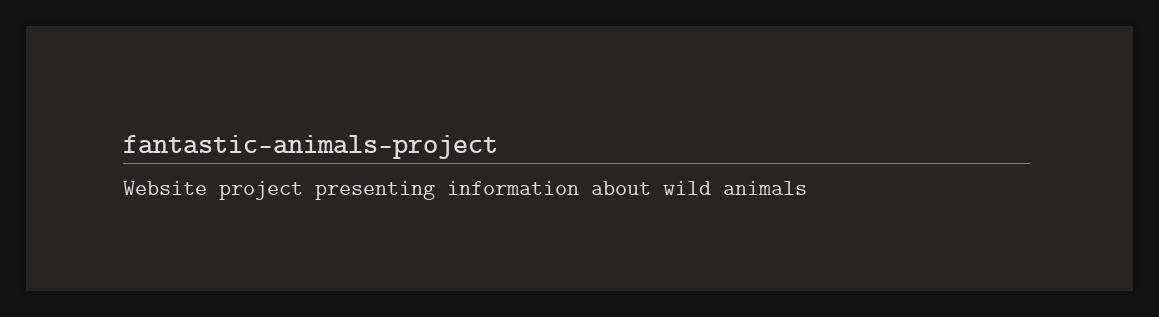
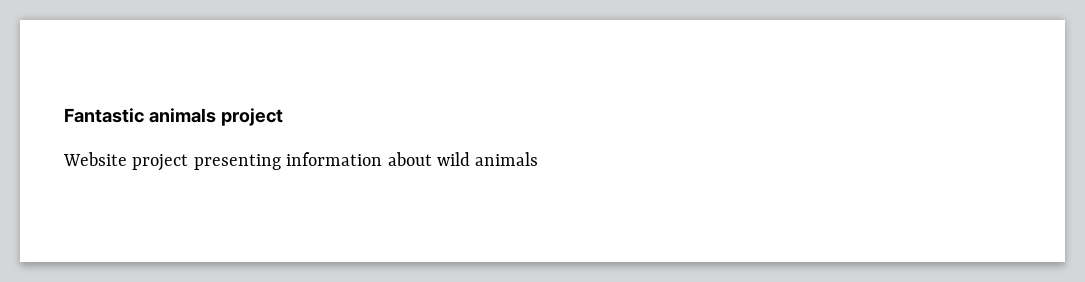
[123,135,498,159] fantastic-animals-project -> [64,108,283,126] Fantastic animals project

